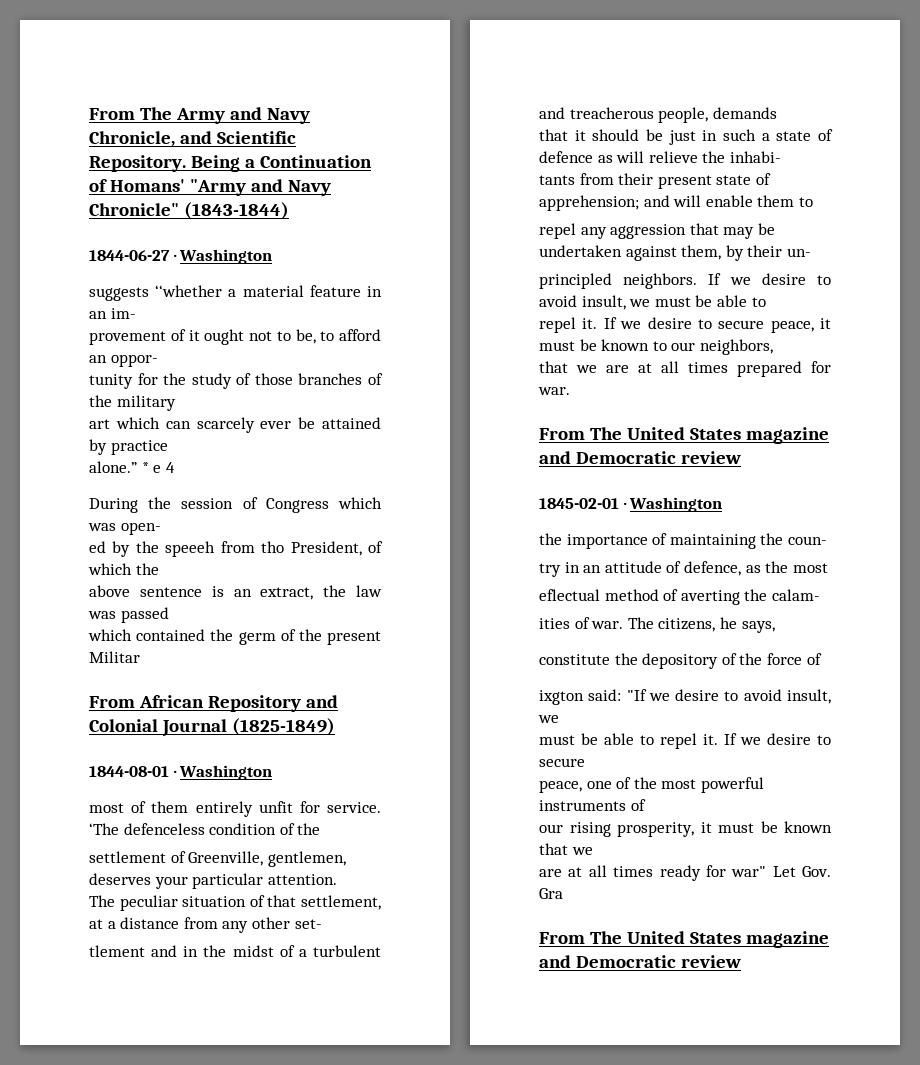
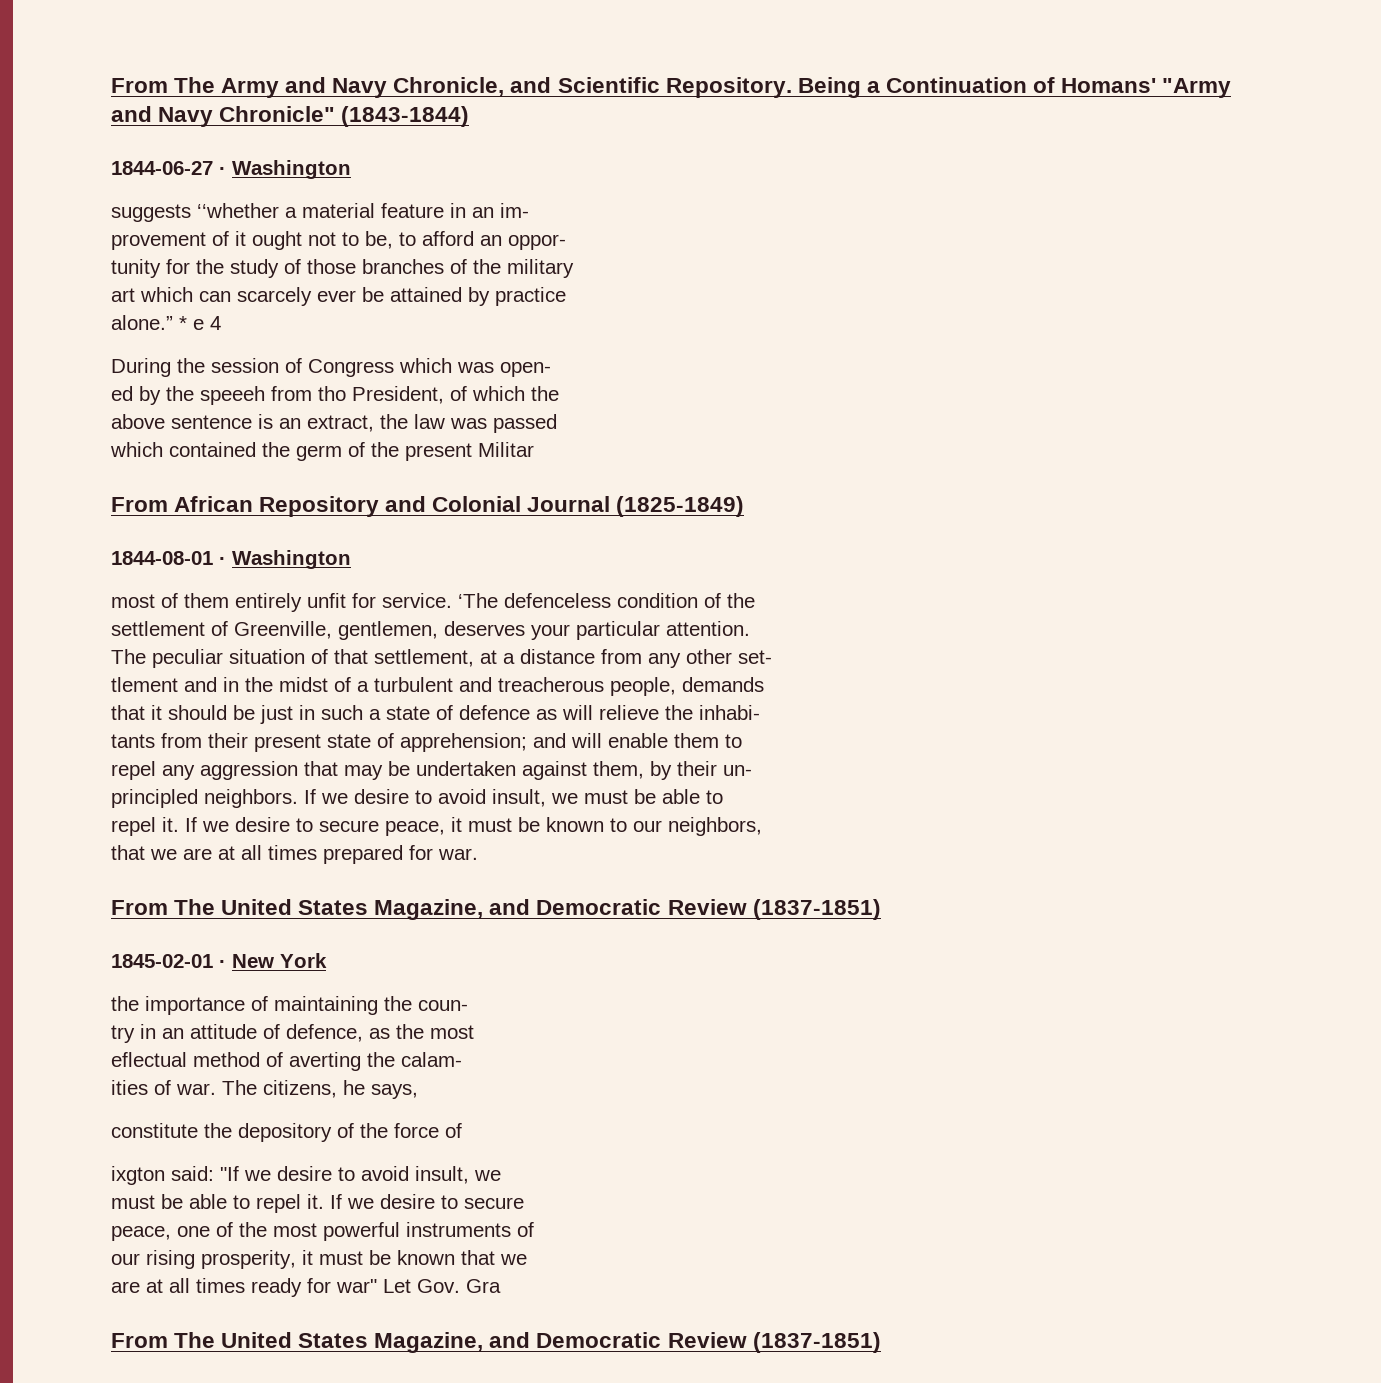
[745,427,829,444] [539,451,741,464] magazine and Democratic review -> [374,899,881,920] Magazine, and Democratic Review (1837-1851)
[629,497,723,512] Washington -> [232,953,327,968] New York
[745,931,829,948] [539,955,741,968] magazine and Democratic review -> [374,1332,881,1353] Magazine, and Democratic Review (1837-1851)

